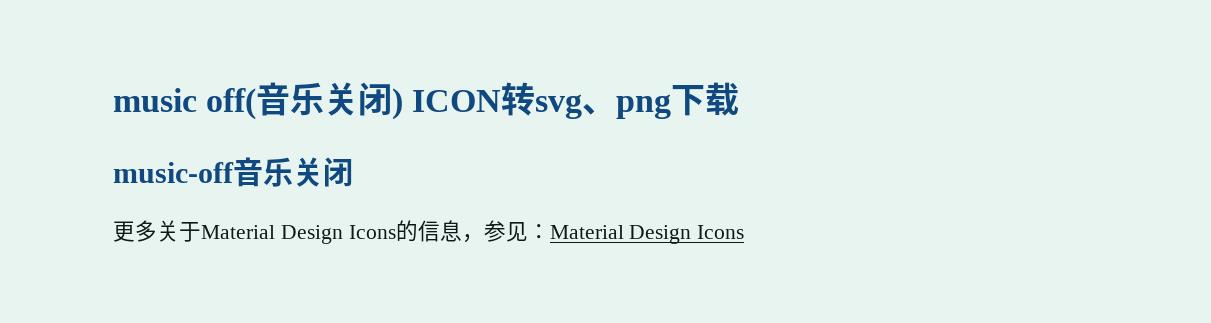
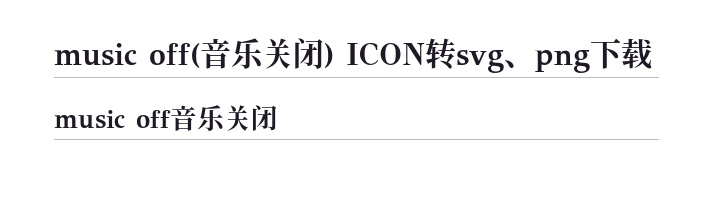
[113,157,353,187] [113,220,745,244] music-off音乐关闭 // 更多关于Material Design Icons的信息，参见：Material Design Icons -> [54,105,278,131] music off音乐关闭

